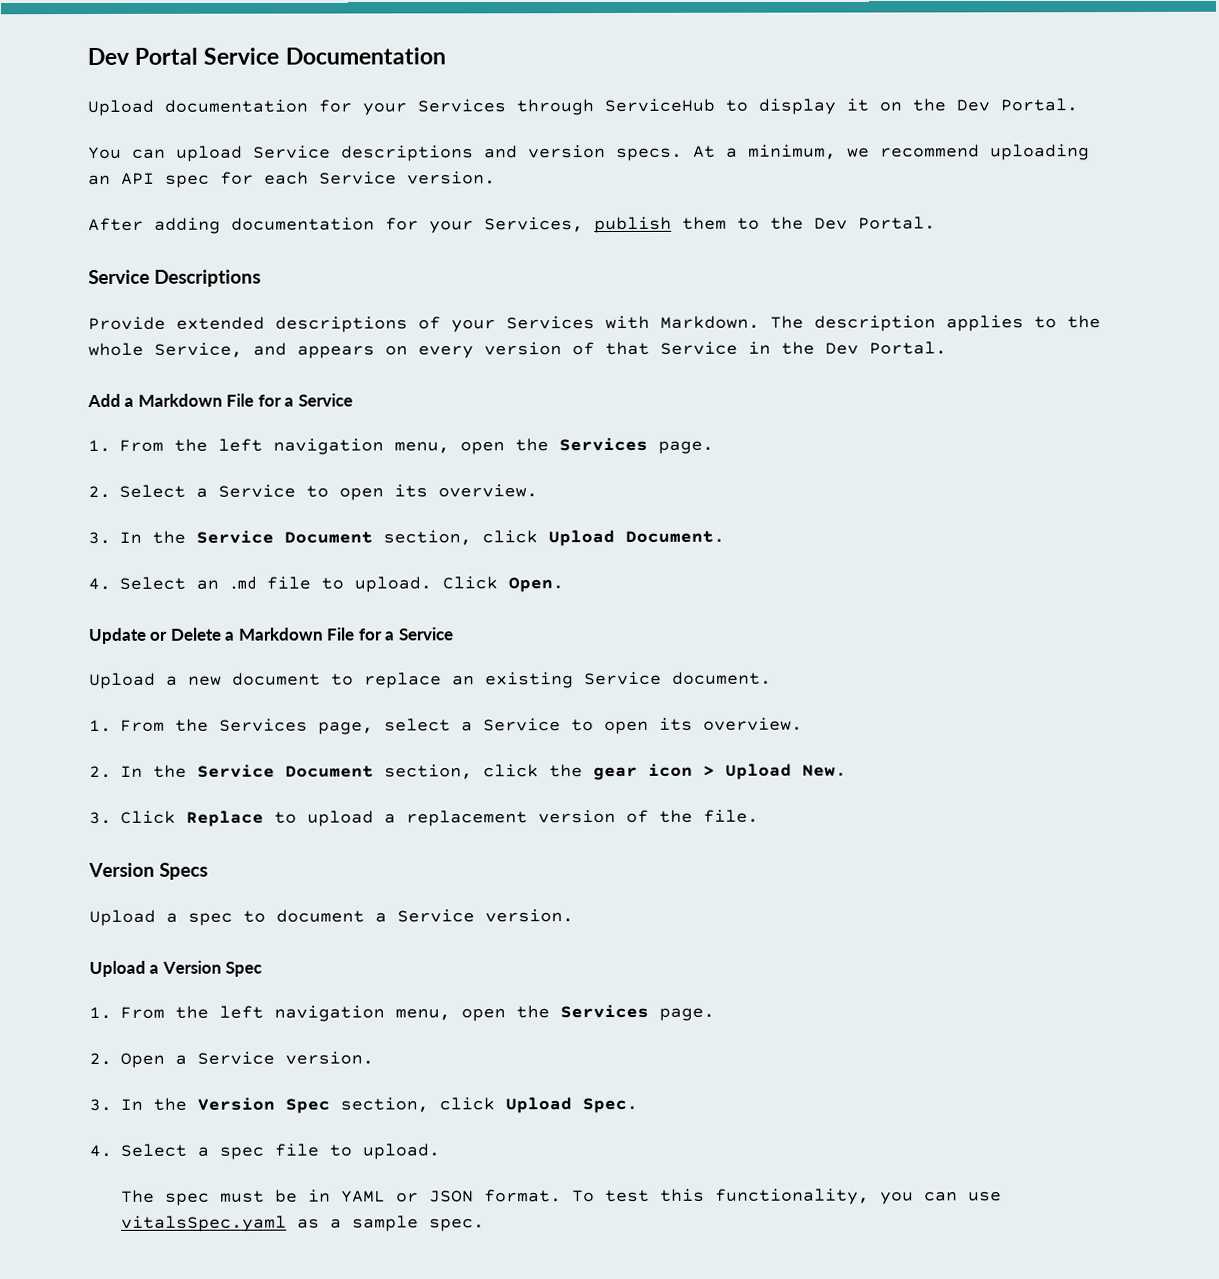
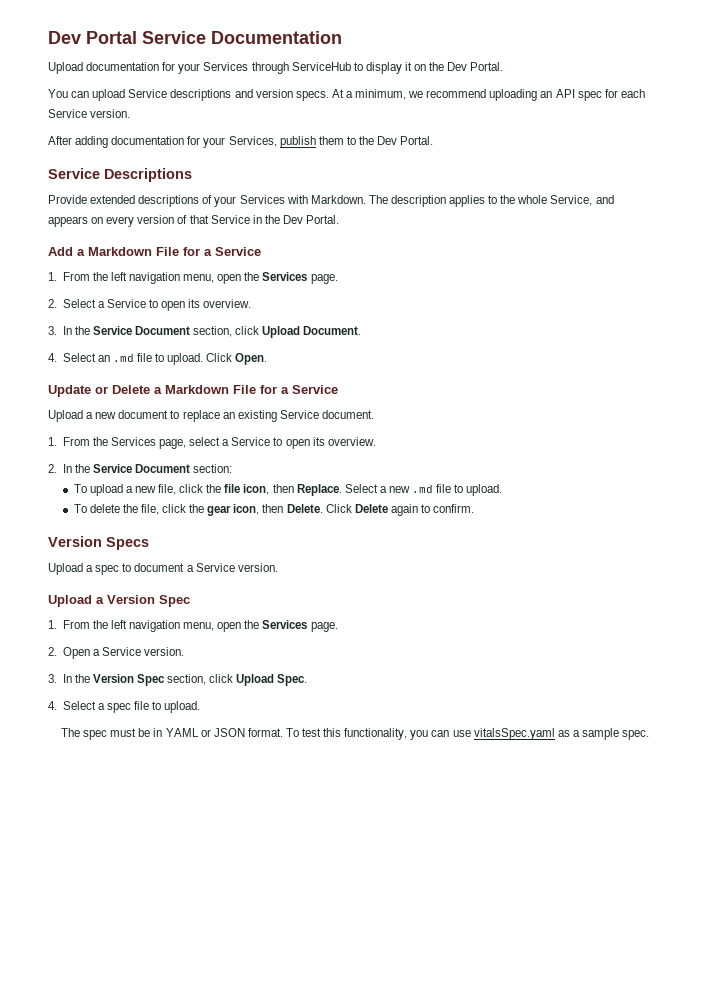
[384,763,847,781] [89,809,759,827] section, click the gear icon > Upload New. // 3. Click Replace to upload a replacement version of the file. -> [193,464,233,473] [73,484,503,496] [73,504,475,516] section: // To upload a new file, click the file icon, then Replace. Select a new .md file to upload. // To delete the file, click the gear icon, then Delete. Click Delete again to confirm.

